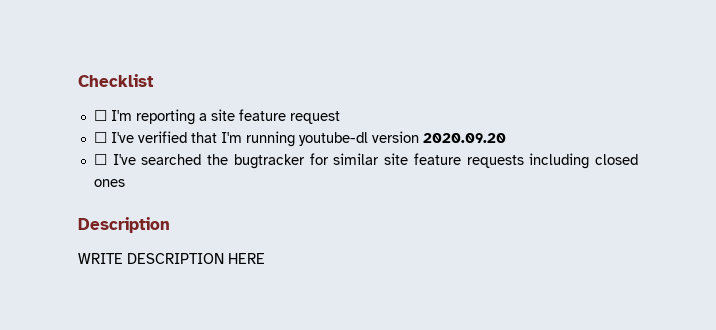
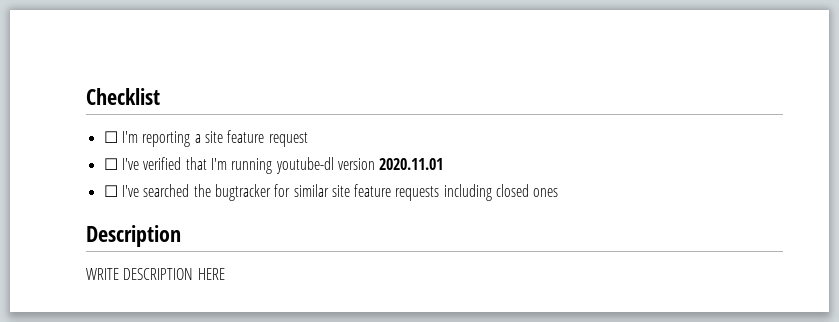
[422,133,506,143] 2020.09.20 -> [379,158,444,170] 2020.11.01

